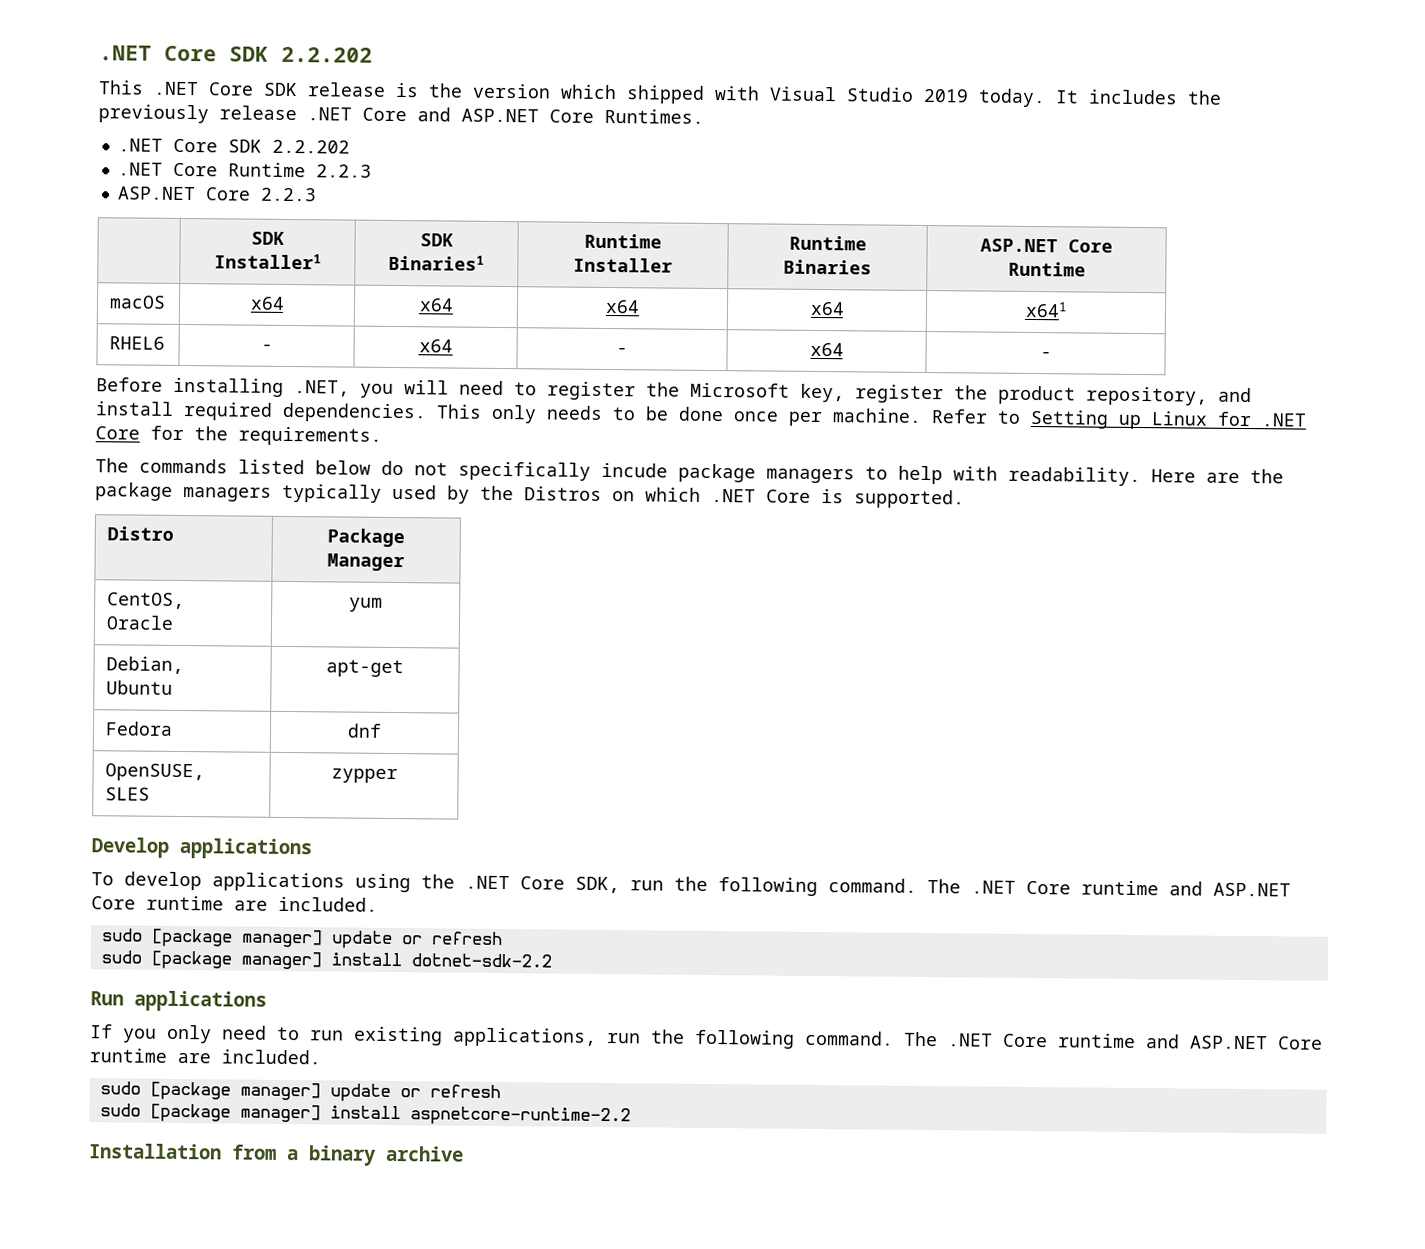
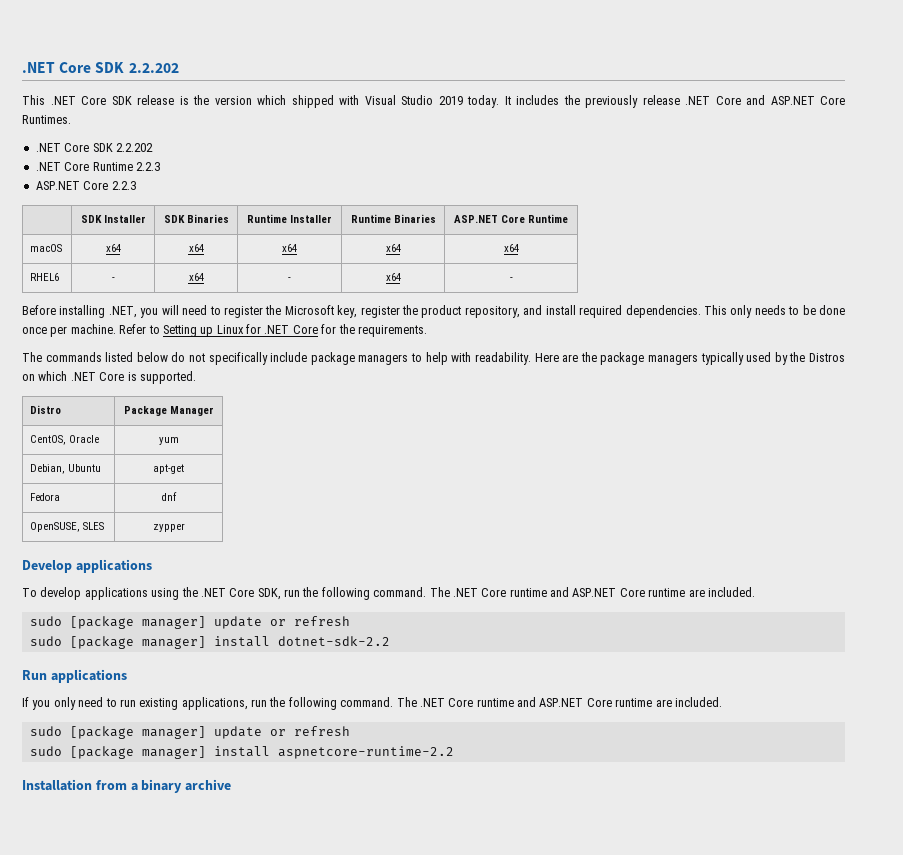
[213,253,322,270] [419,233,454,247] [388,254,485,271] Installer1 | SDK Binaries1 -> [103,215,146,223] [163,214,229,223] Installer | SDK Binaries
[1024,301,1068,318] x641 -> [503,244,519,252] x64
[601,462,668,478] incude -> [270,352,308,362] include

